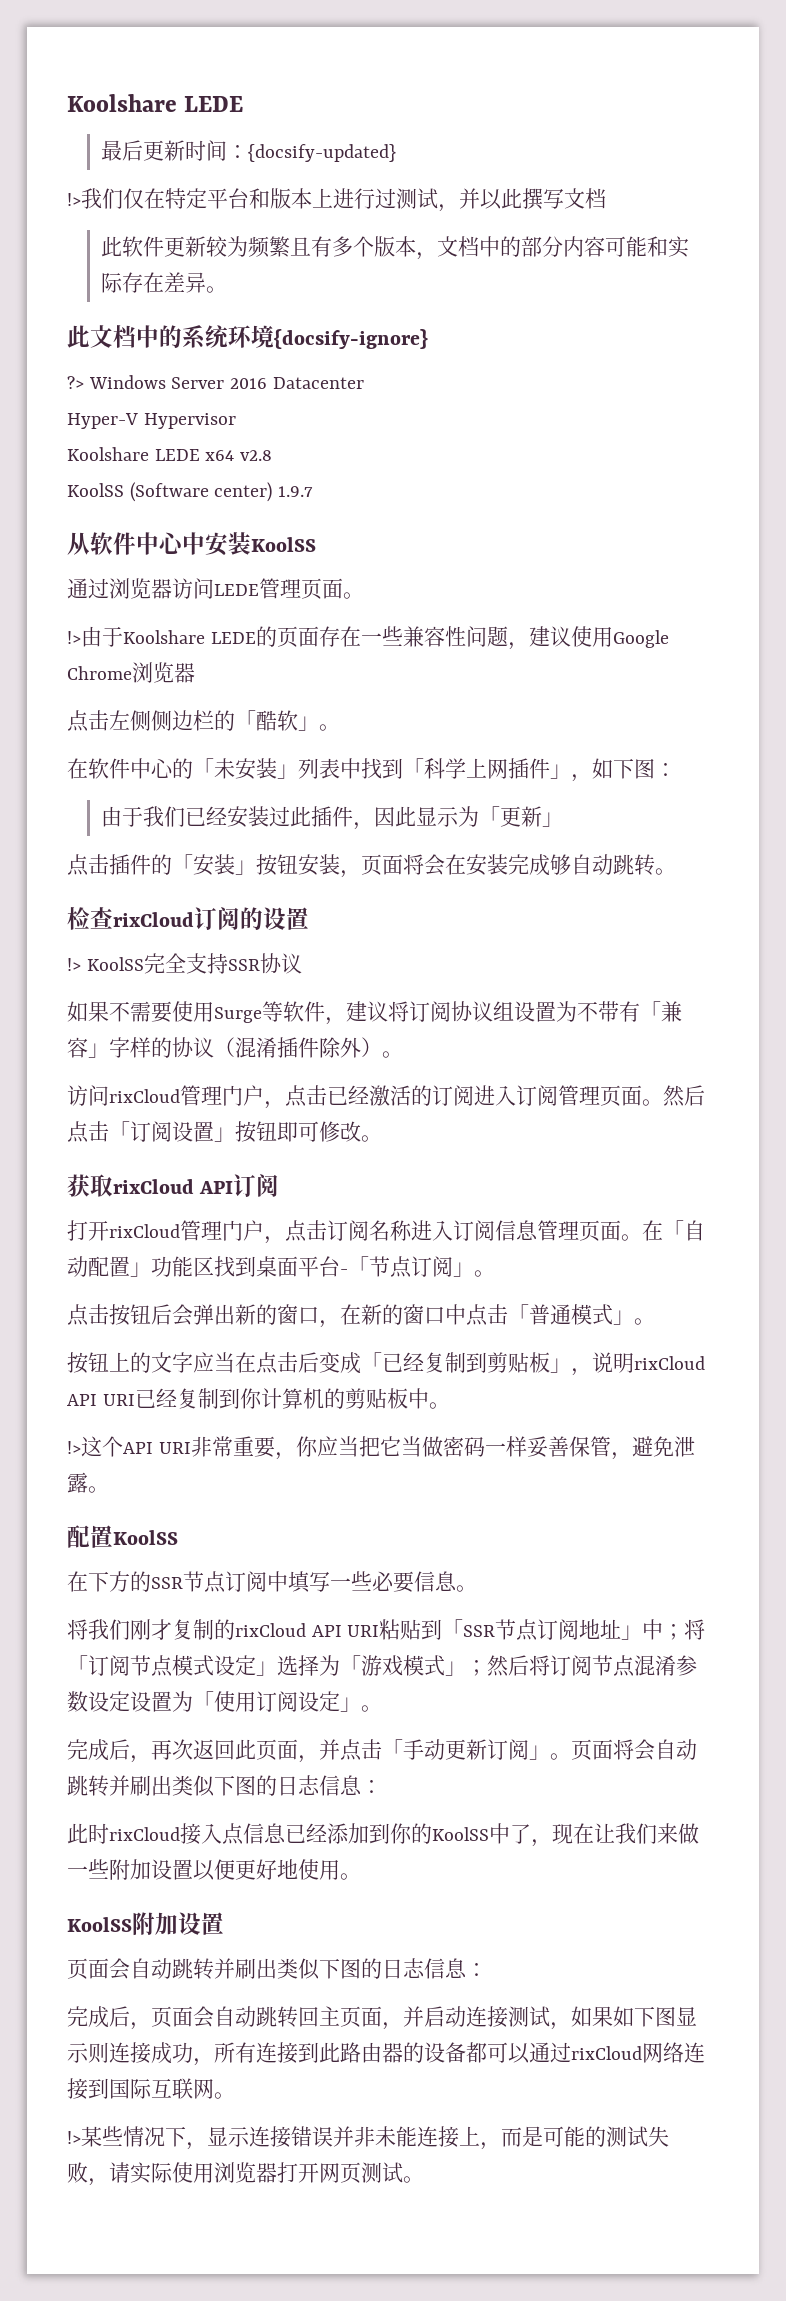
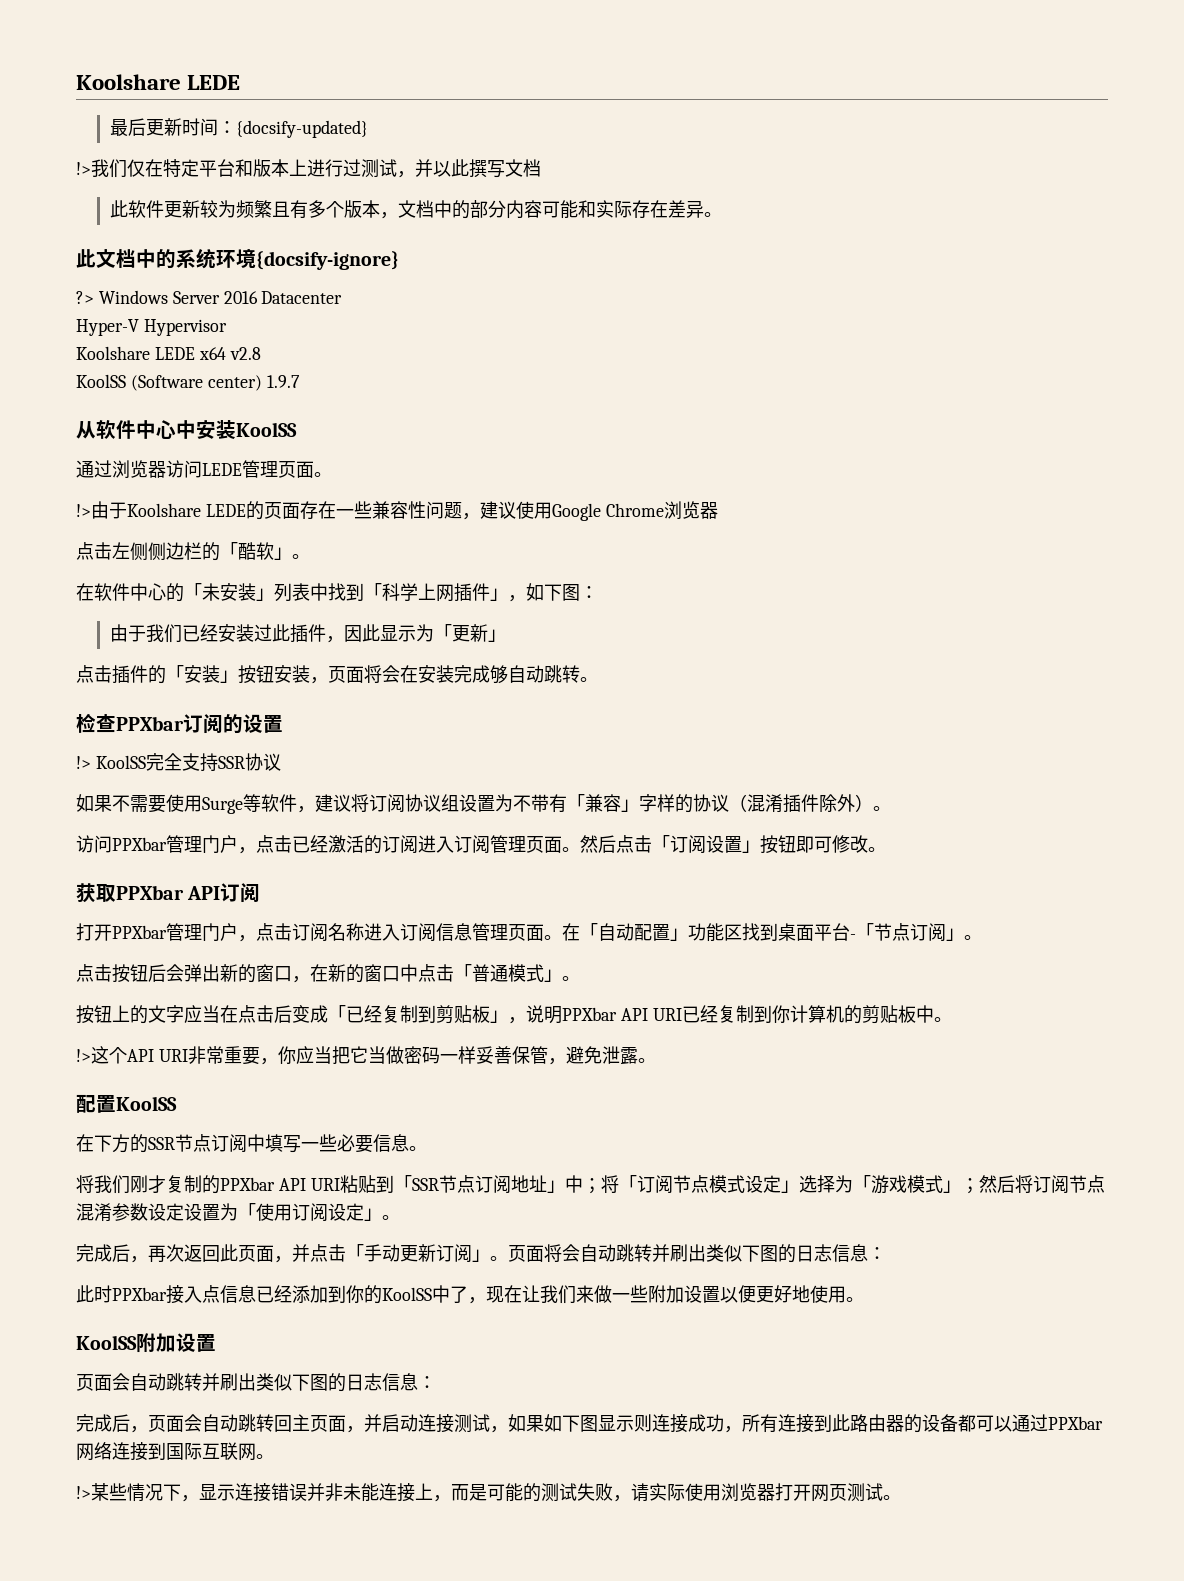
[113,912,194,927] rixCloud -> [116,716,184,731] PPXbar
[109,1089,180,1103] rixCloud -> [112,837,167,851] PPXbar
[113,1179,194,1194] rixCloud -> [116,885,184,900] PPXbar
[109,1224,180,1238] rixCloud -> [112,925,167,939] PPXbar
[634,1356,705,1370] rixCloud -> [562,1007,617,1021] PPXbar
[235,1623,306,1637] rixCloud -> [220,1177,275,1191] PPXbar
[109,1827,180,1841] rixCloud -> [112,1287,167,1301] PPXbar
[571,2046,642,2060] rixCloud -> [1048,1416,1103,1430] PPXbar

